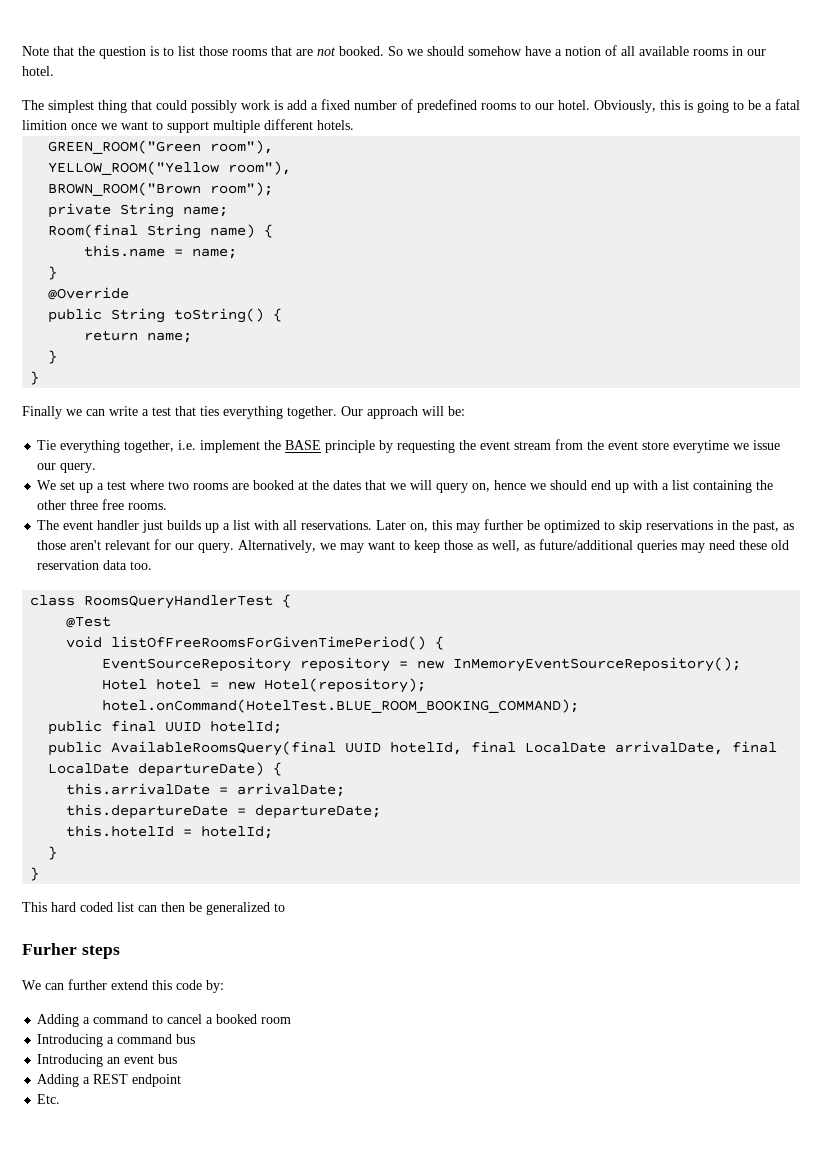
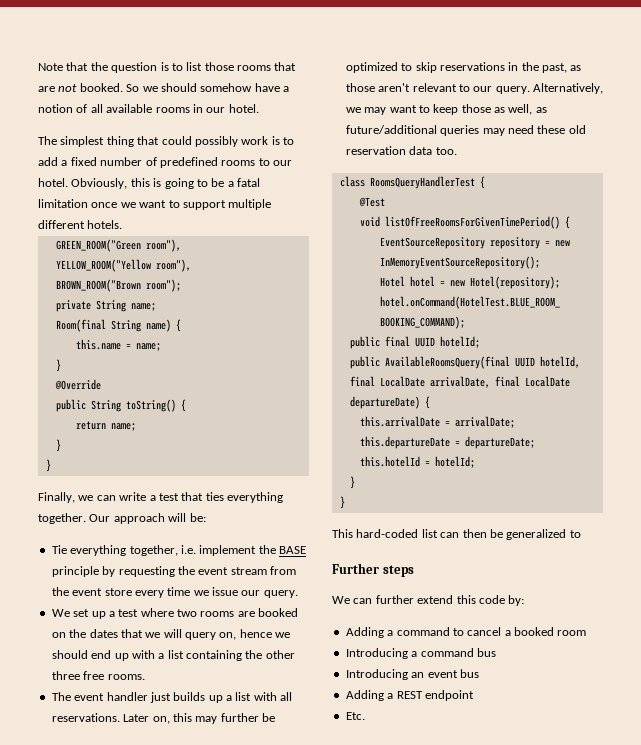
(283, 105) none -> [283,137,294,145] to
[22,120,67,130] limition -> [38,199,88,208] limitation
[22,406,62,419] Finally -> [38,492,75,503] Finally,
[673,440,730,453] everytime -> [134,587,191,598] every time
[298,481,309,490] at -> [51,632,66,638] on
[154,539,172,550] for -> [458,84,470,92] to
[51,902,113,912] hard coded -> [356,529,419,538] hard-coded
[22,943,77,955] Furher -> [332,563,379,574] Further

